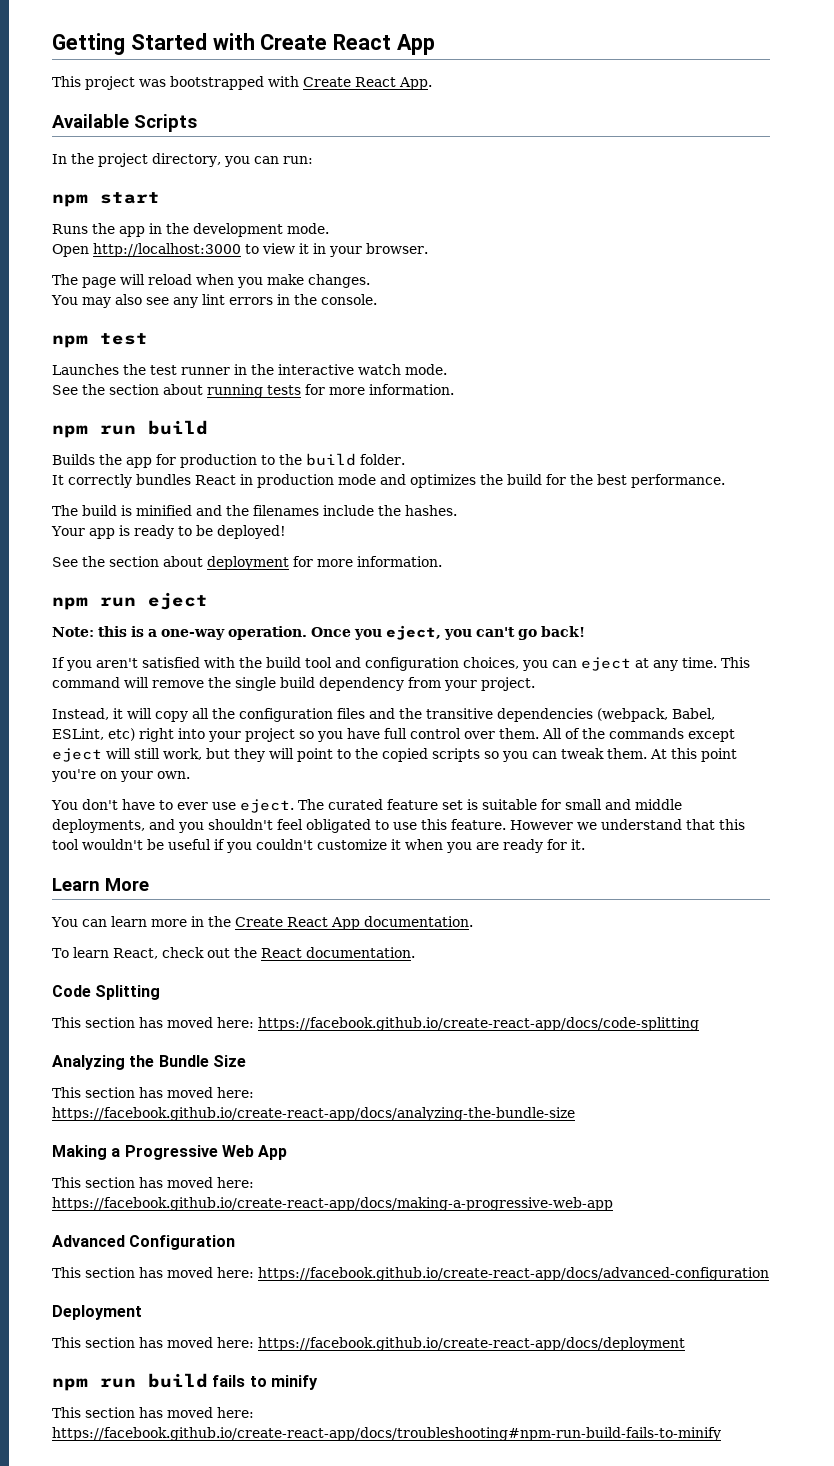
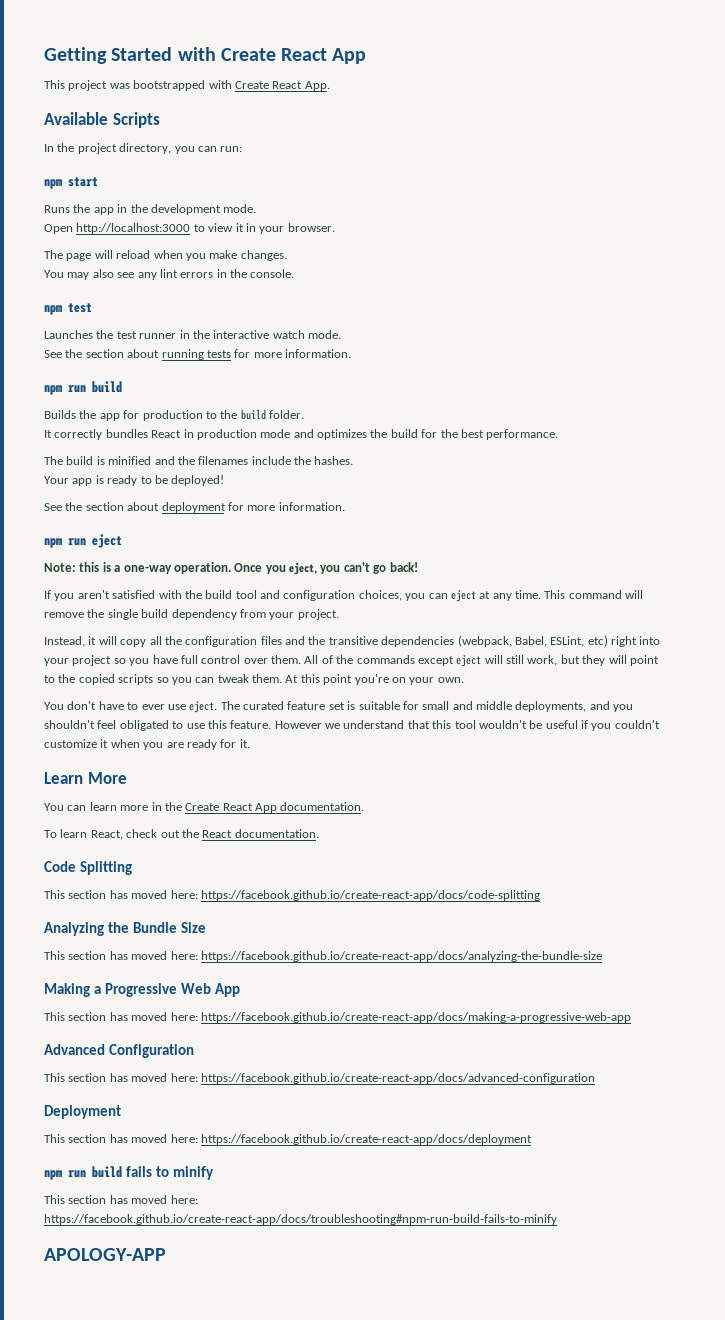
(721, 1434) none -> [44,1248,166,1261] // APOLOGY-APP

